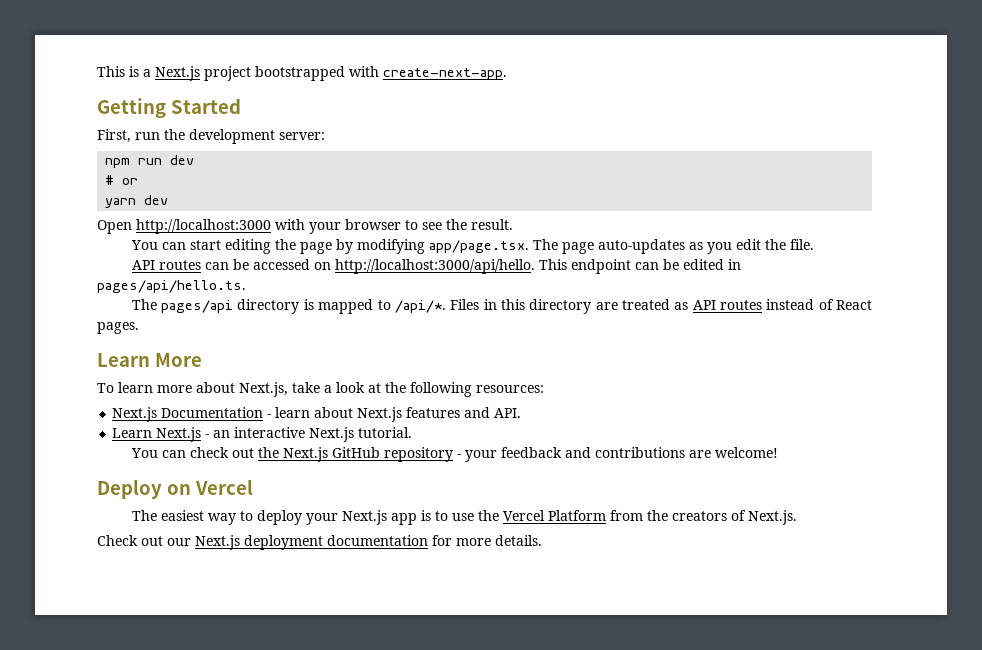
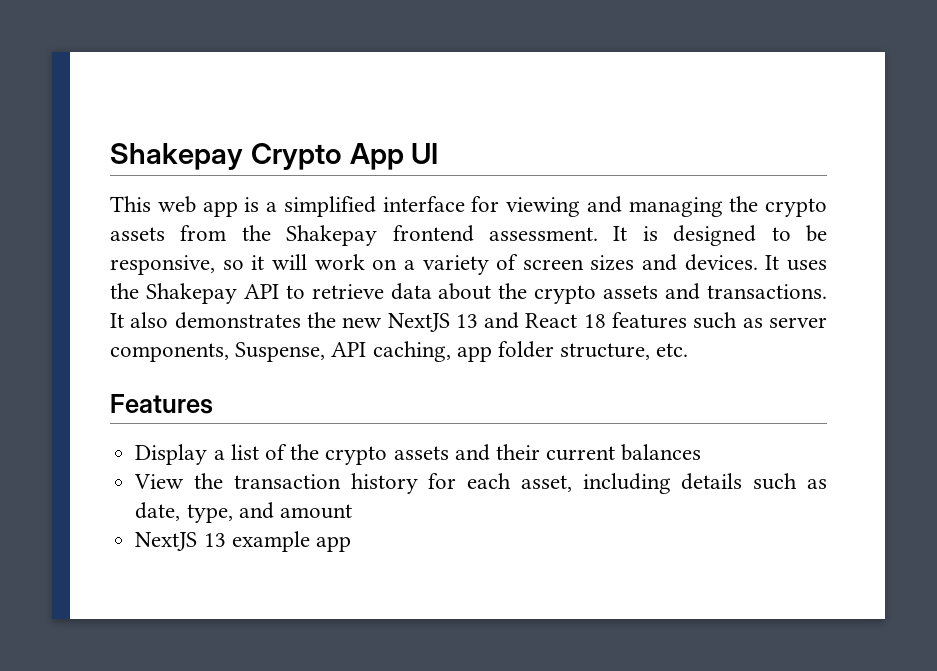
[97,66,507,81] [97,98,241,118] [97,129,325,144] [105,155,195,168] [105,175,139,185] [105,195,169,208] [97,219,513,234] [130,239,814,254] [131,259,741,274] [97,280,246,293] [131,299,873,314] [97,322,139,334] [97,353,202,367] [97,382,544,397] [112,407,522,422] [112,427,413,442] [130,447,778,462] [97,479,253,499] [131,510,797,525] [97,535,542,550] This is a Next.js project bootstrapped with create-next-app. // Getting Started // First, run the development server: // npm run dev // # or // yarn dev // Open http://localhost:3000 with your browser to see the result. // You can start editing the page by modifying app/page.tsx. The page auto-updates as you edit the file. // API routes can be accessed on http://localhost:3000/api/hello. This endpoint can be edited in pages/api/hello.ts. // The pages/api directory is mapped to /api/*. Files in this directory are treated as API routes instead of React pages. // Learn More // To learn more about Next.js, take a look at the following resources: // Next.js Documentation - learn about Next.js features and API. // Learn Next.js - an interactive Next.js tutorial. // You can check out the Next.js GitHub repository - your feedback and contributions are welcome! // Deploy on Vercel // The easiest way to deploy your Next.js app is to use the Vercel Platform from the creators of Next.js. // Check out our Next.js deployment documentation for more details. -> [110,143,439,170] [110,196,827,217] [110,225,827,246] [110,254,827,275] [110,283,827,304] [110,312,827,332] [110,341,689,362] [110,394,213,414] [135,444,702,465] [134,473,827,494] [135,502,352,523] [135,531,351,552] Shakepay Crypto App UI // This web app is a simplified interface for viewing and managing the crypto assets from the Shakepay frontend assessment. It is designed to be responsive, so it will work on a variety of screen sizes and devices. It uses the Shakepay API to retrieve data about the crypto assets and transactions. It also demonstrates the new NextJS 13 and React 18 features such as server components, Suspense, API caching, app folder structure, etc. // Features // Display a list of the crypto assets and their current balances // View the transaction history for each asset, including details such as date, type, and amount // NextJS 13 example app

